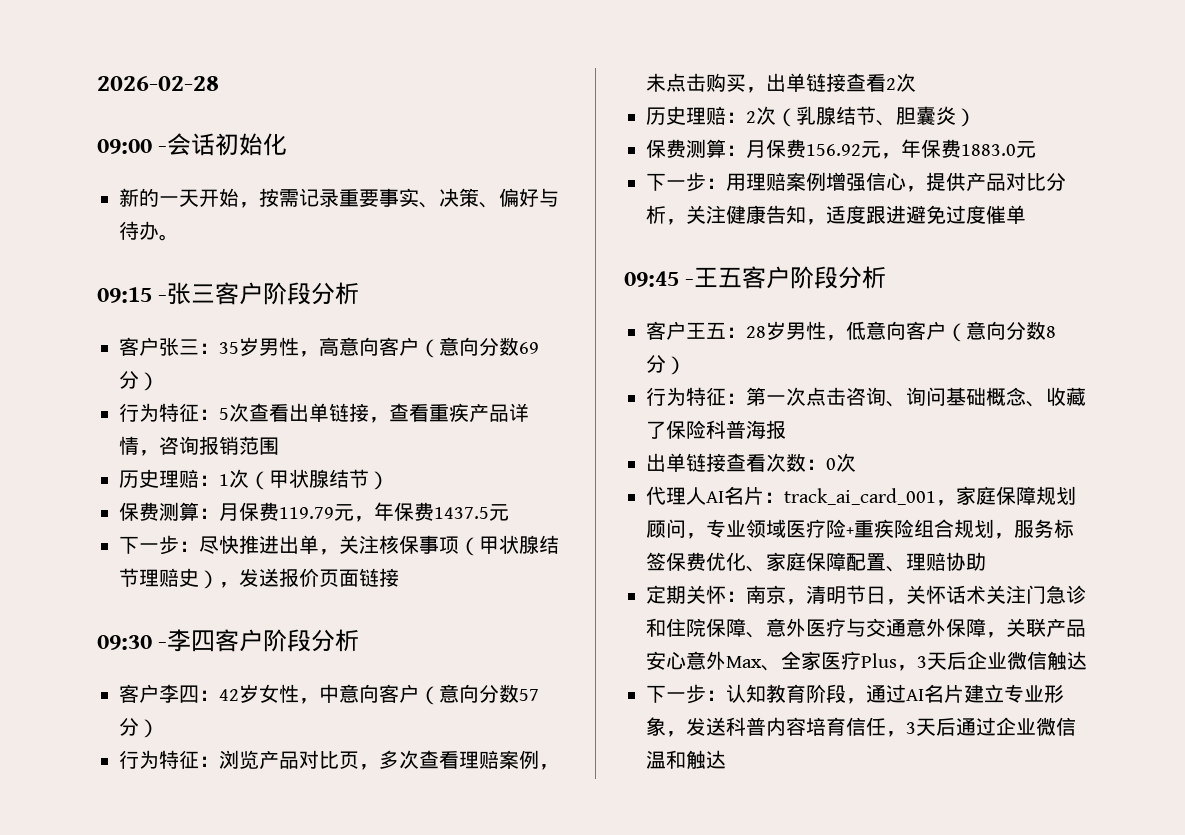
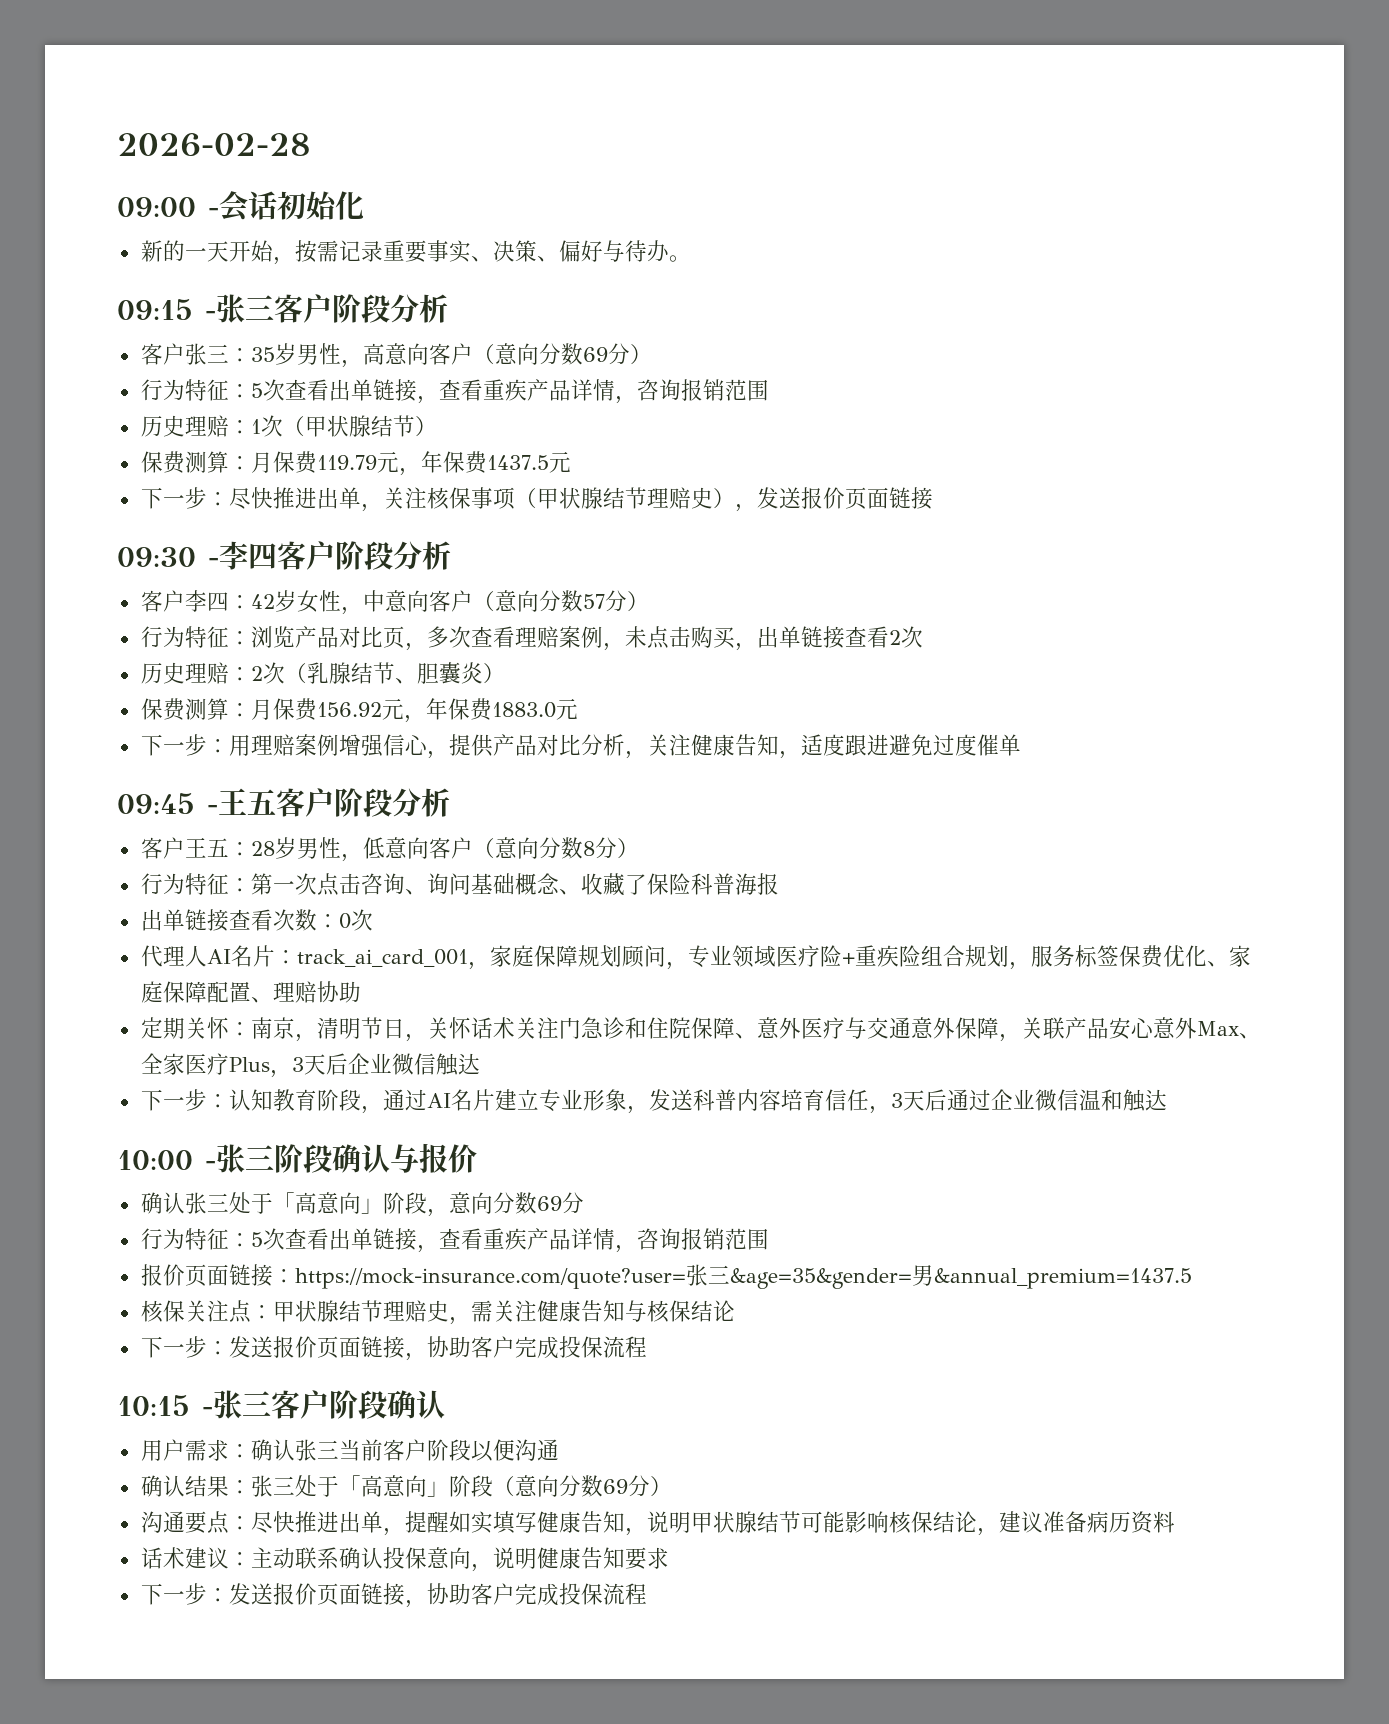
(726, 759) none -> [117,1143,477,1173] [140,1192,584,1217] [140,1228,769,1253] [140,1264,1192,1289] [140,1300,735,1325] [140,1336,647,1361] [117,1390,445,1419] [140,1439,559,1462] [140,1475,672,1497] [140,1511,1175,1536] [140,1547,669,1572] [140,1583,647,1608] // 10:00 -张三阶段确认与报价 // 确认张三处于「高意向」阶段，意向分数69分 // 行为特征：5次查看出单链接，查看重疾产品详情，咨询报销范围 // 报价页面链接：https://mock-insurance.com/quote?user=张三&age=35&gender=男&annual_premium=1437.5 // 核保关注点：甲状腺结节理赔史，需关注健康告知与核保结论 // 下一步：发送报价页面链接，协助客户完成投保流程 // 10:15 -张三客户阶段确认 // 用户需求：确认张三当前客户阶段以便沟通 // 确认结果：张三处于「高意向」阶段（意向分数69分） // 沟通要点：尽快推进出单，提醒如实填写健康告知，说明甲状腺结节可能影响核保结论，建议准备病历资料 // 话术建议：主动联系确认投保意向，说明健康告知要求 // 下一步：发送报价页面链接，协助客户完成投保流程

